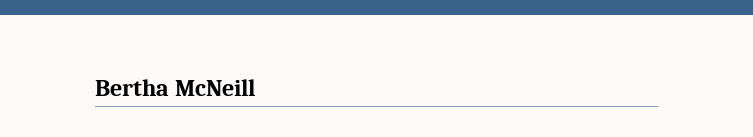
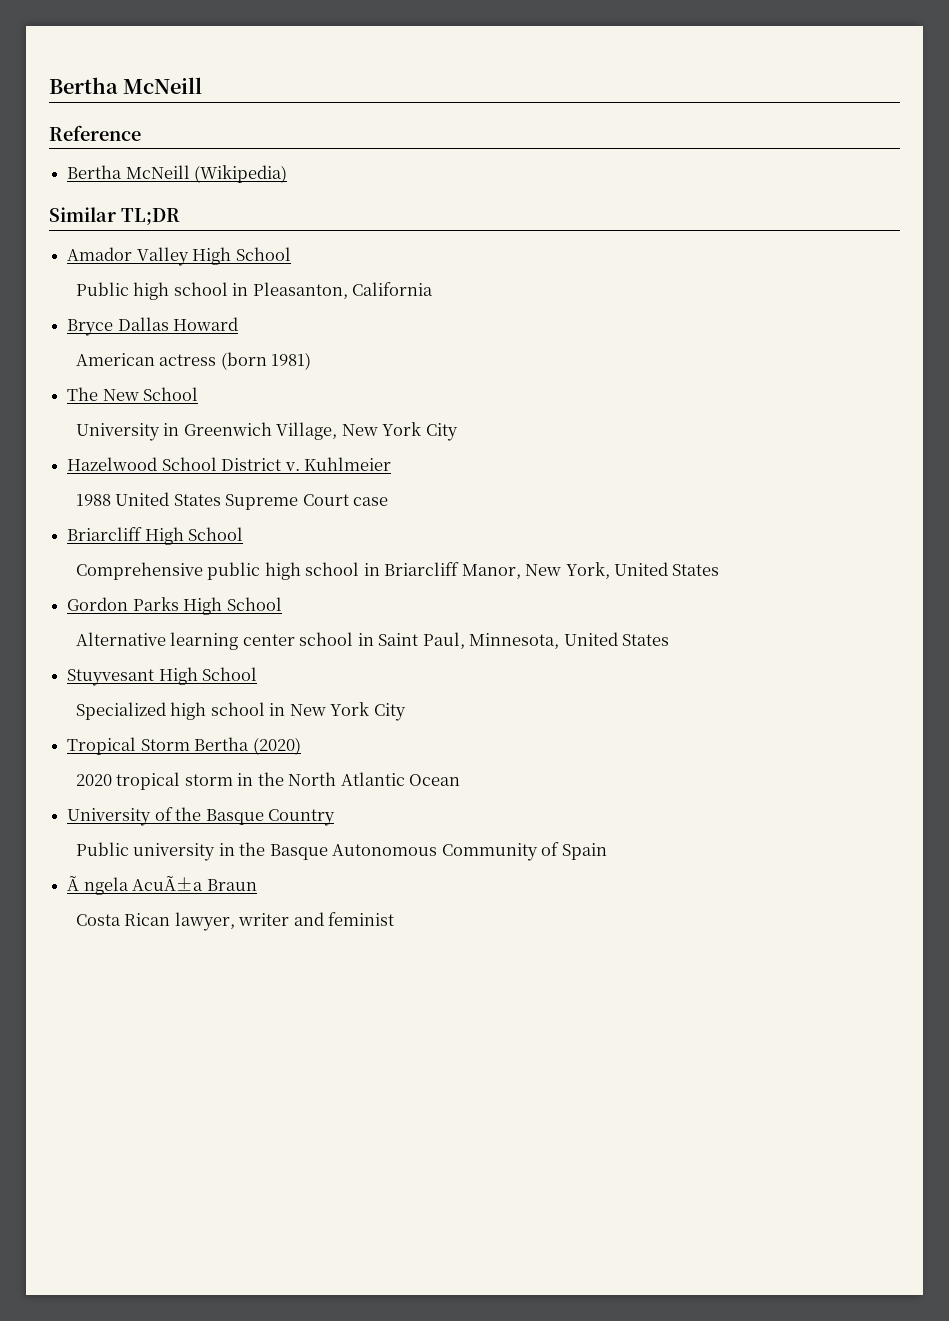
[95,79,256,96] Bertha McNeill -> [49,77,203,94] [49,125,141,141] [67,165,288,183] [49,207,180,225] [67,247,291,266] [75,282,434,300] [67,317,239,336] [75,352,312,370] [67,387,199,401] [75,422,458,441] [67,457,391,471] [75,492,389,510] [67,527,244,545] [75,562,720,580] [67,597,282,615] [75,632,669,650] [67,667,258,686] [75,702,406,721] [67,737,301,755] [75,772,461,790] [67,807,335,826] [75,842,607,861] [67,875,257,895] [75,912,395,931] Bertha McNeill // Reference // Bertha McNeill (Wikipedia) // Similar TL;DR // Amador Valley High School // Public high school in Pleasanton, California // Bryce Dallas Howard // American actress (born 1981) // The New School // University in Greenwich Village, New York City // Hazelwood School District v. Kuhlmeier // 1988 United States Supreme Court case // Briarcliff High School // Comprehensive public high school in Briarcliff Manor, New York, United States // Gordon Parks High School // Alternative learning center school in Saint Paul, Minnesota, United States // Stuyvesant High School // Specialized high school in New York City // Tropical Storm Bertha (2020) // 2020 tropical storm in the North Atlantic Ocean // University of the Basque Country // Public university in the Basque Autonomous Community of Spain // Ã ngela AcuÃ±a Braun // Costa Rican lawyer, writer and feminist

